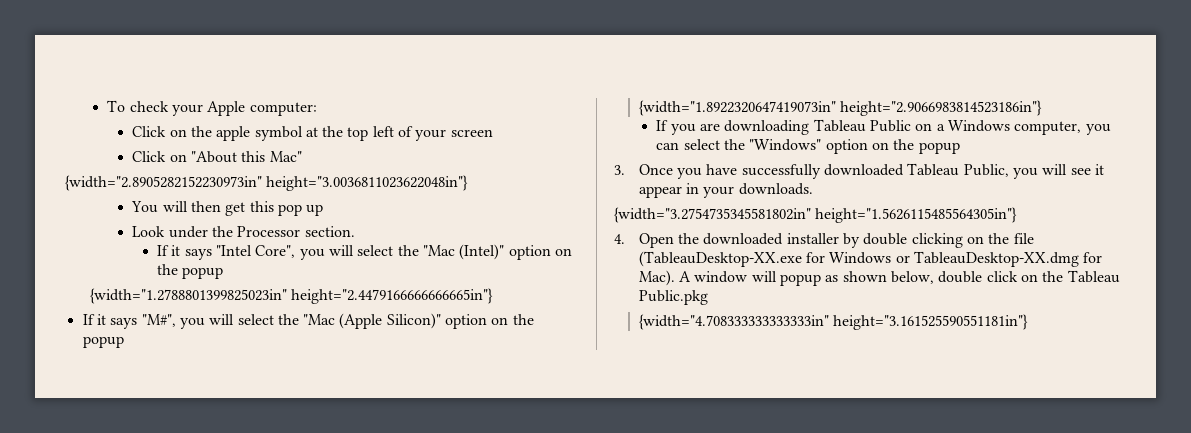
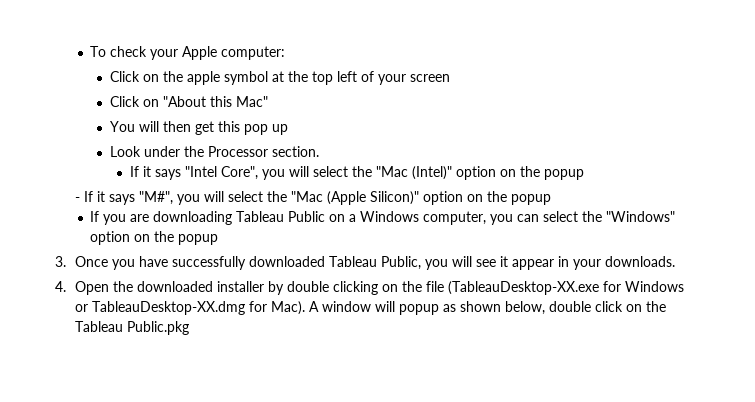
[65,175,469,191] // {width="2.8905282152230973in" height="3.0036811023622048in"} -> (268, 101) none
[89,288,494,304] {width="1.2788801399825023in" height="2.4479166666666665in"} // -> [74,197,80,202] -
[638,100,1043,116] // {width="1.8922320647419073in" height="2.9066983814523186in"} -> (551, 199) none
[614,207,1018,223] // {width="3.2754735345581802in" height="1.5626115485564305in"} -> (675, 261) none
[638,314,1029,330] // {width="4.708333333333333in" height="3.161525590551181in"} -> (189, 328) none

